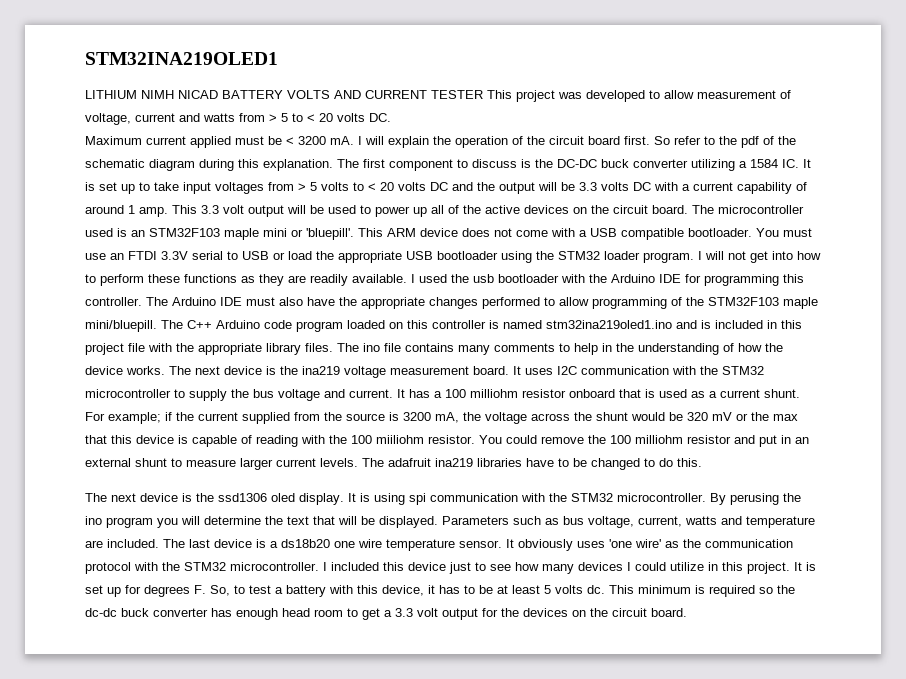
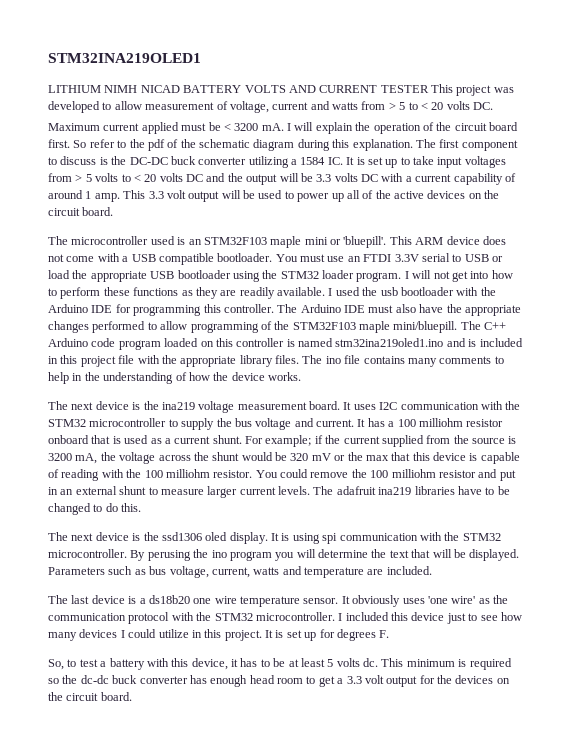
(688, 209) none -> (114, 211) //
(165, 370) none -> (301, 376) //
[376,435,424,444] miiliohm -> [165,469,210,478] milliohm
(159, 543) none -> (432, 570) //
(206, 589) none -> (390, 634) //

